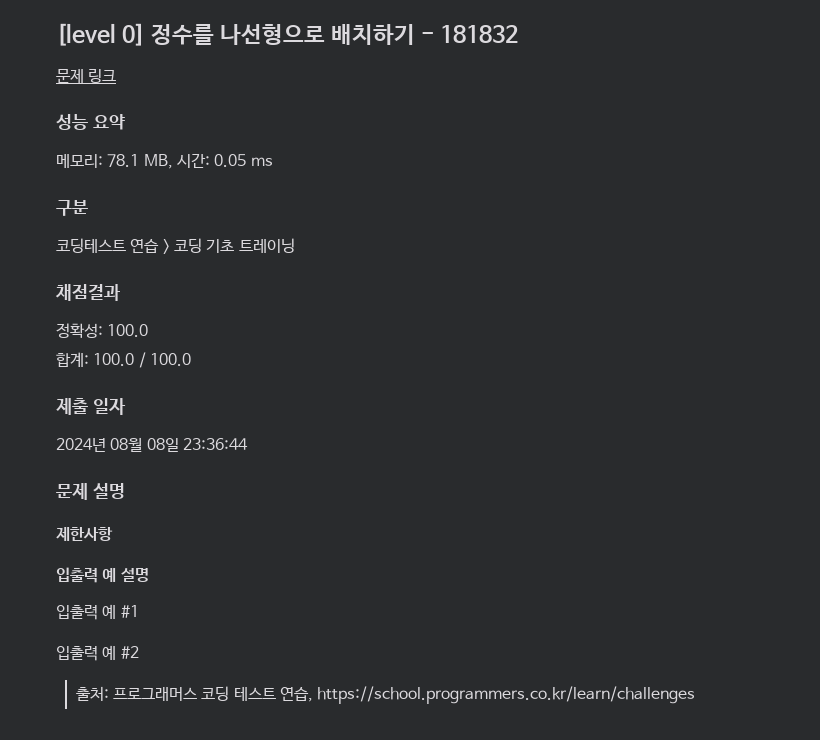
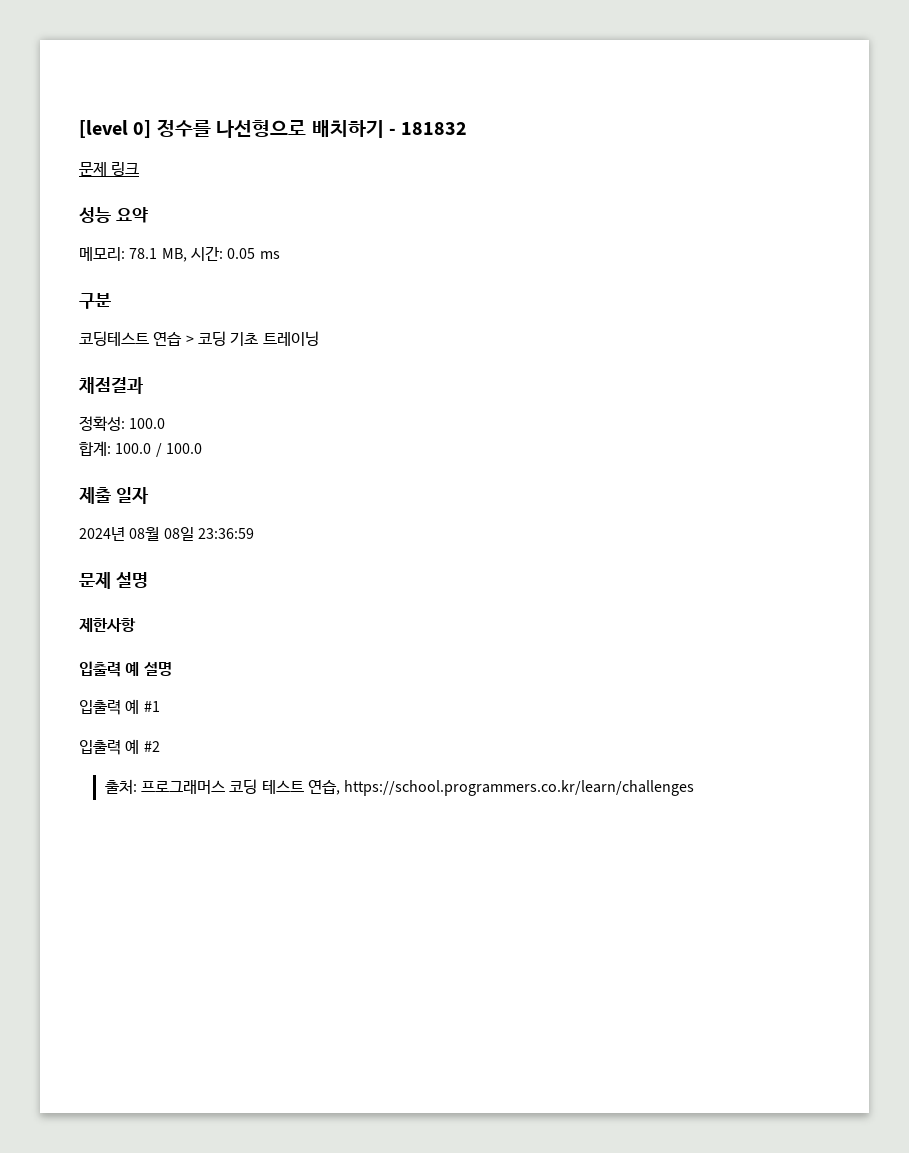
[182,438,248,450] 23:36:44 -> [197,528,254,539] 23:36:59

